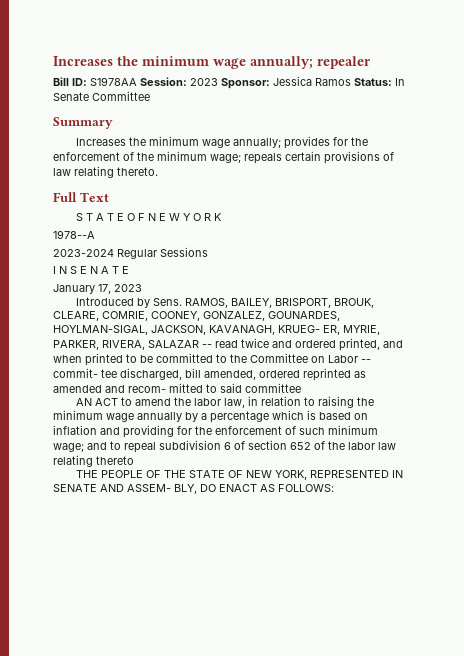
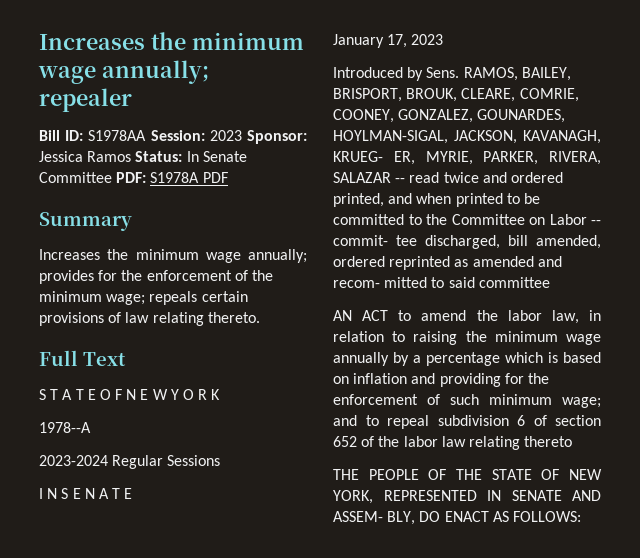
(150, 96) none -> [116,172,228,183] PDF: S1978A PDF

